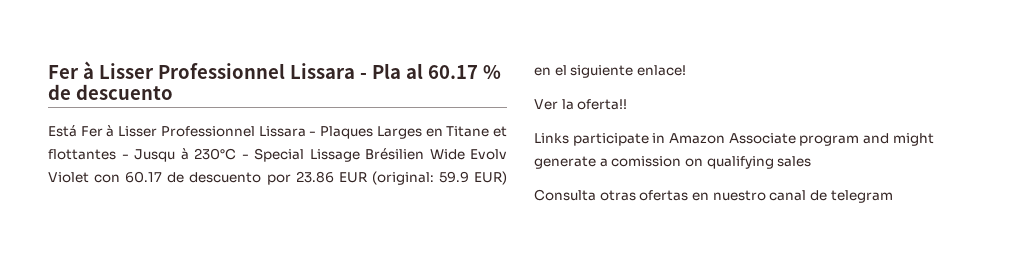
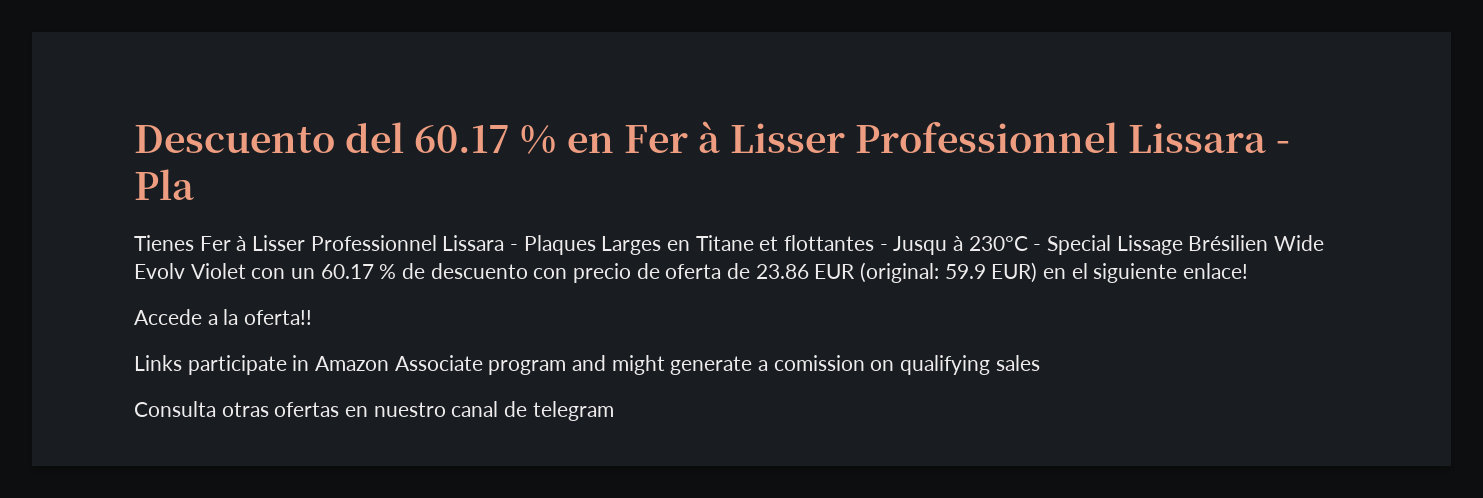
(48, 72) none -> [134,122,614,154] Descuento del 60.17 % en
[405,63,501,79] [48,84,173,100] [48,125,77,137] al 60.17 % de descuento // Está -> [134,235,194,251] // Tienes
[125,171,291,185] 60.17 de descuento por -> [291,263,751,283] un 60.17 % de descuento con precio de oferta de
[534,99,558,110] Ver -> [134,309,218,325] Accede a

